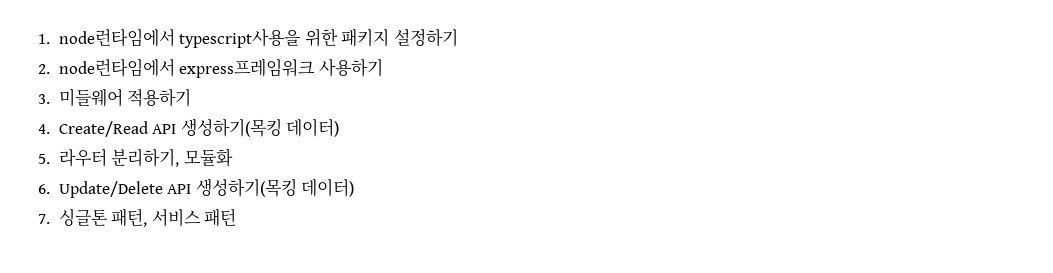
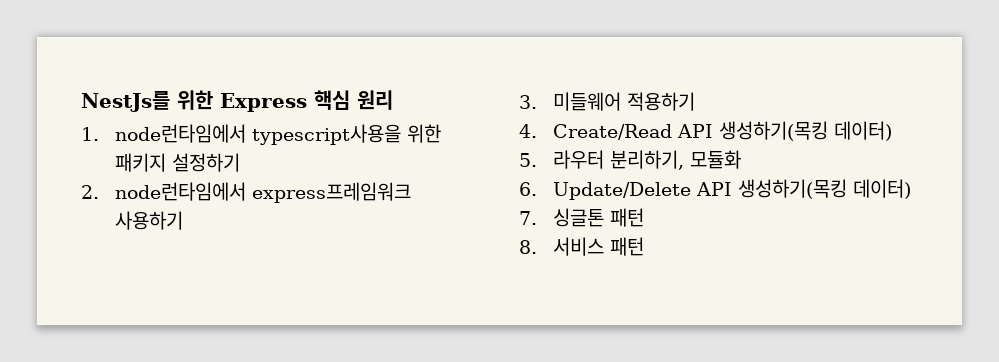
(38, 39) none -> [81,90,393,112] NestJs를 위한 Express 핵심 원리 //
[111,208,148,227] 패턴, -> [610,208,645,227] [519,240,537,254] 패턴 // 8.

